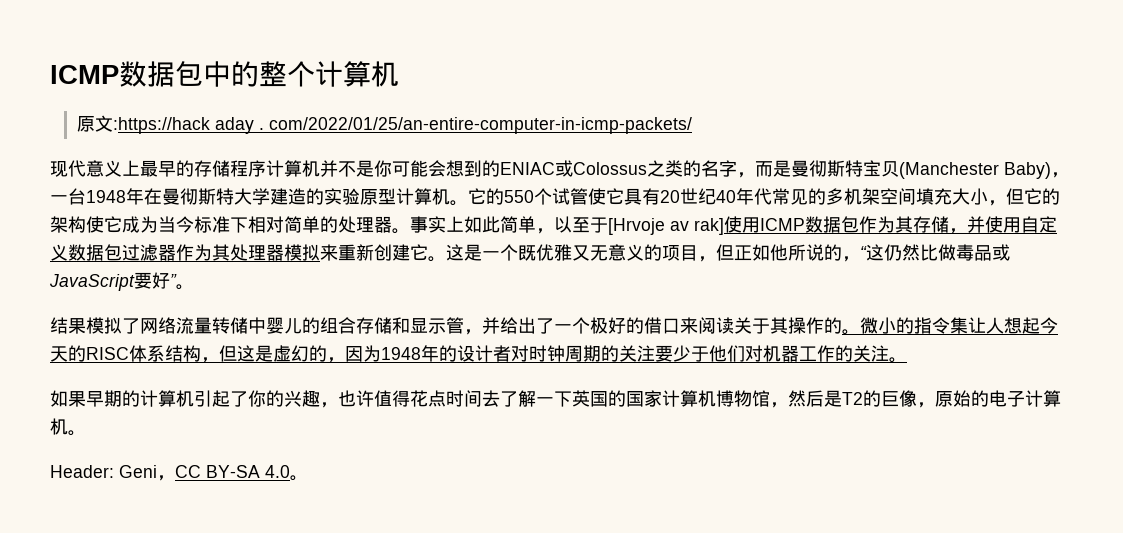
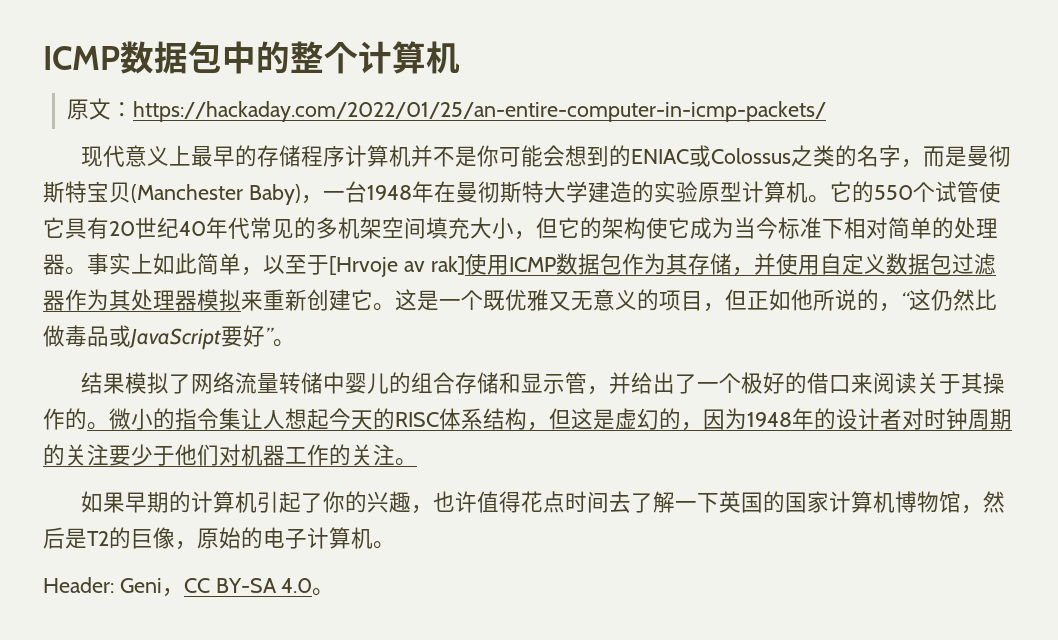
[112,117,692,134] :https://hack aday . com/2022/01/25/an-entire-computer-in-icmp-packets/ -> [110,101,826,122] ：https://hackaday.com/2022/01/25/an-entire-computer-in-icmp-packets/

